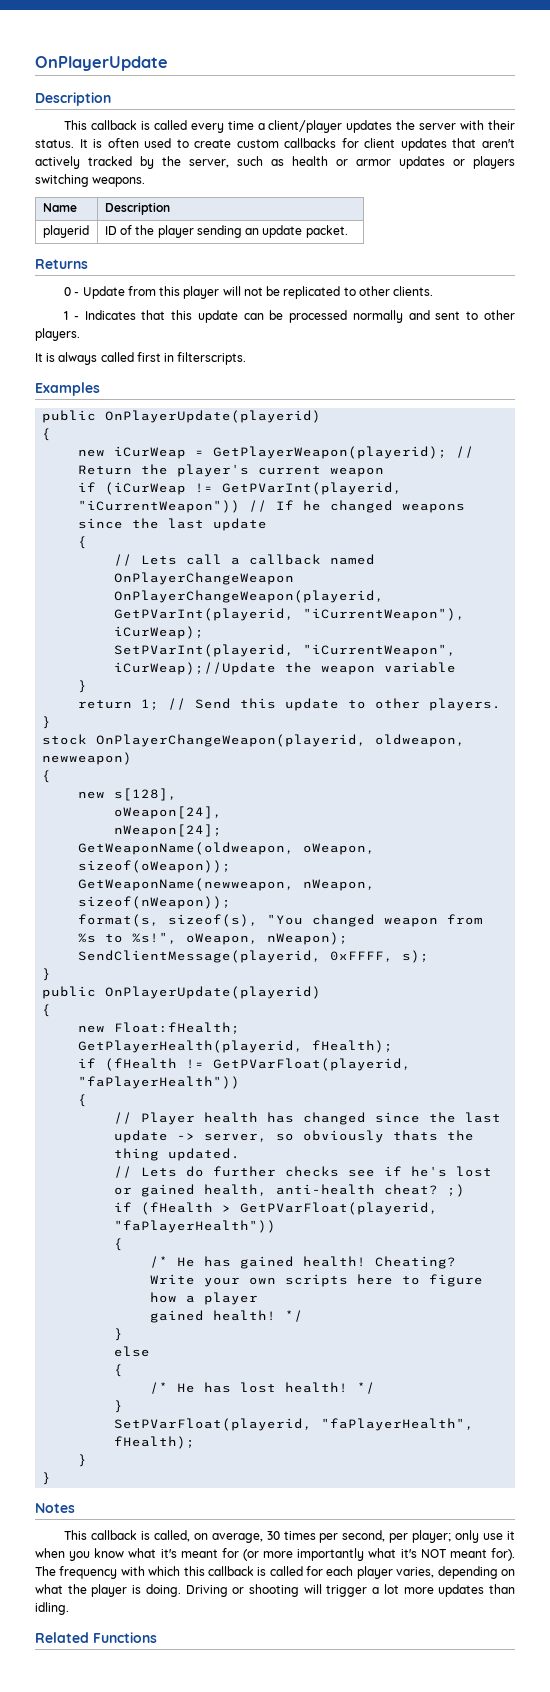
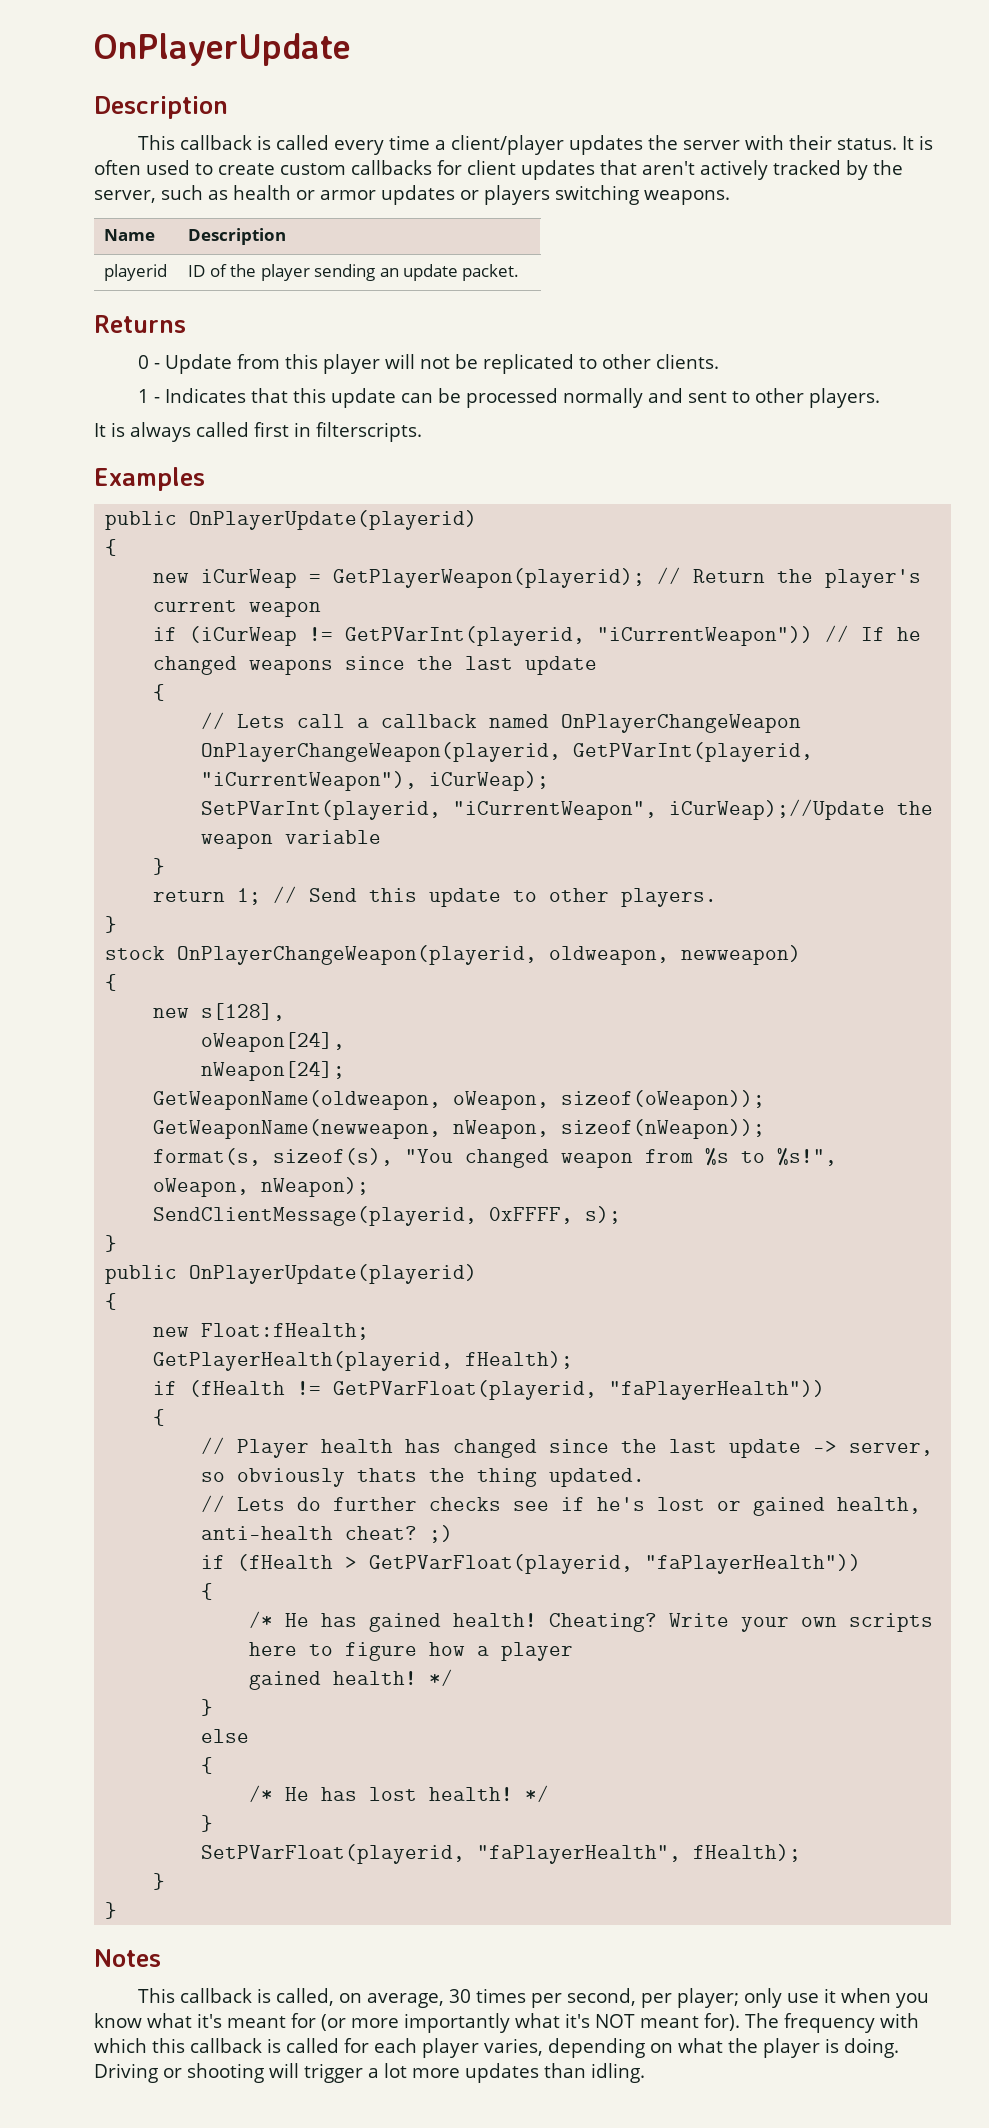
[35,1632,157,1643] // Related Functions -> (645, 2073) none

